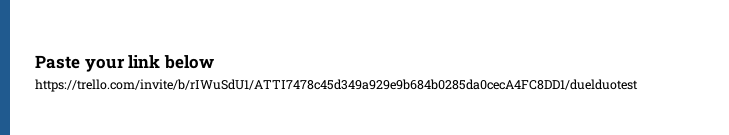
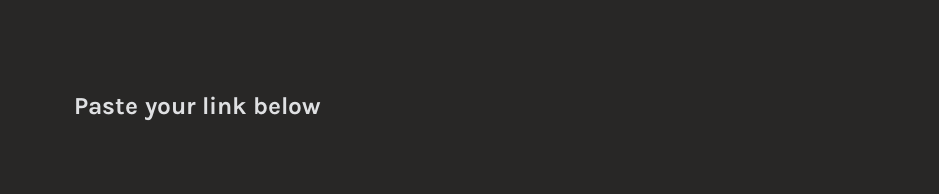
[35,79,638,92] // https://trello.com/invite/b/rIWuSdU1/ATTI7478c45d349a929e9b684b0285da0cecA4FC8DD1/duelduotest -> (321, 106) none

